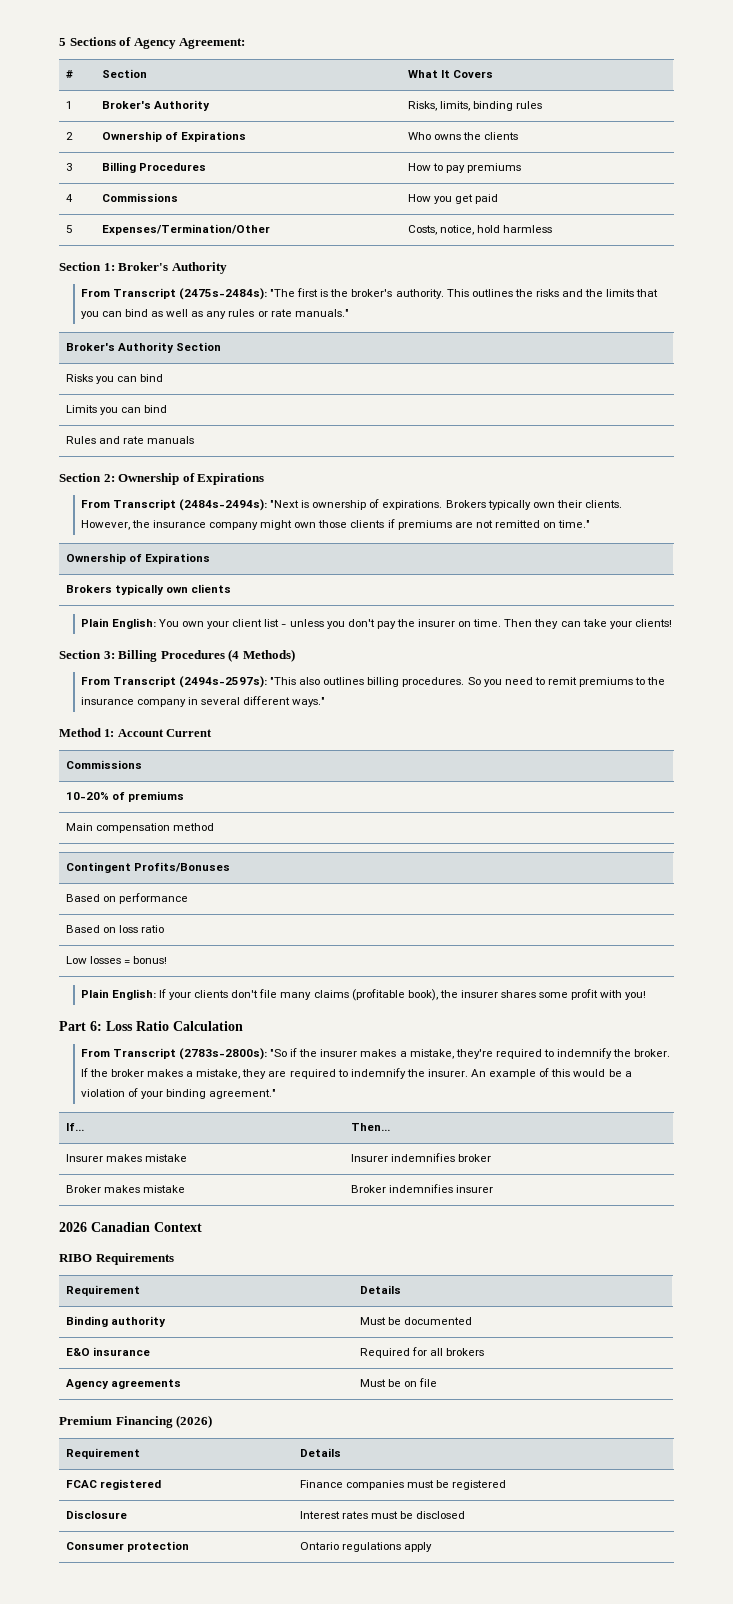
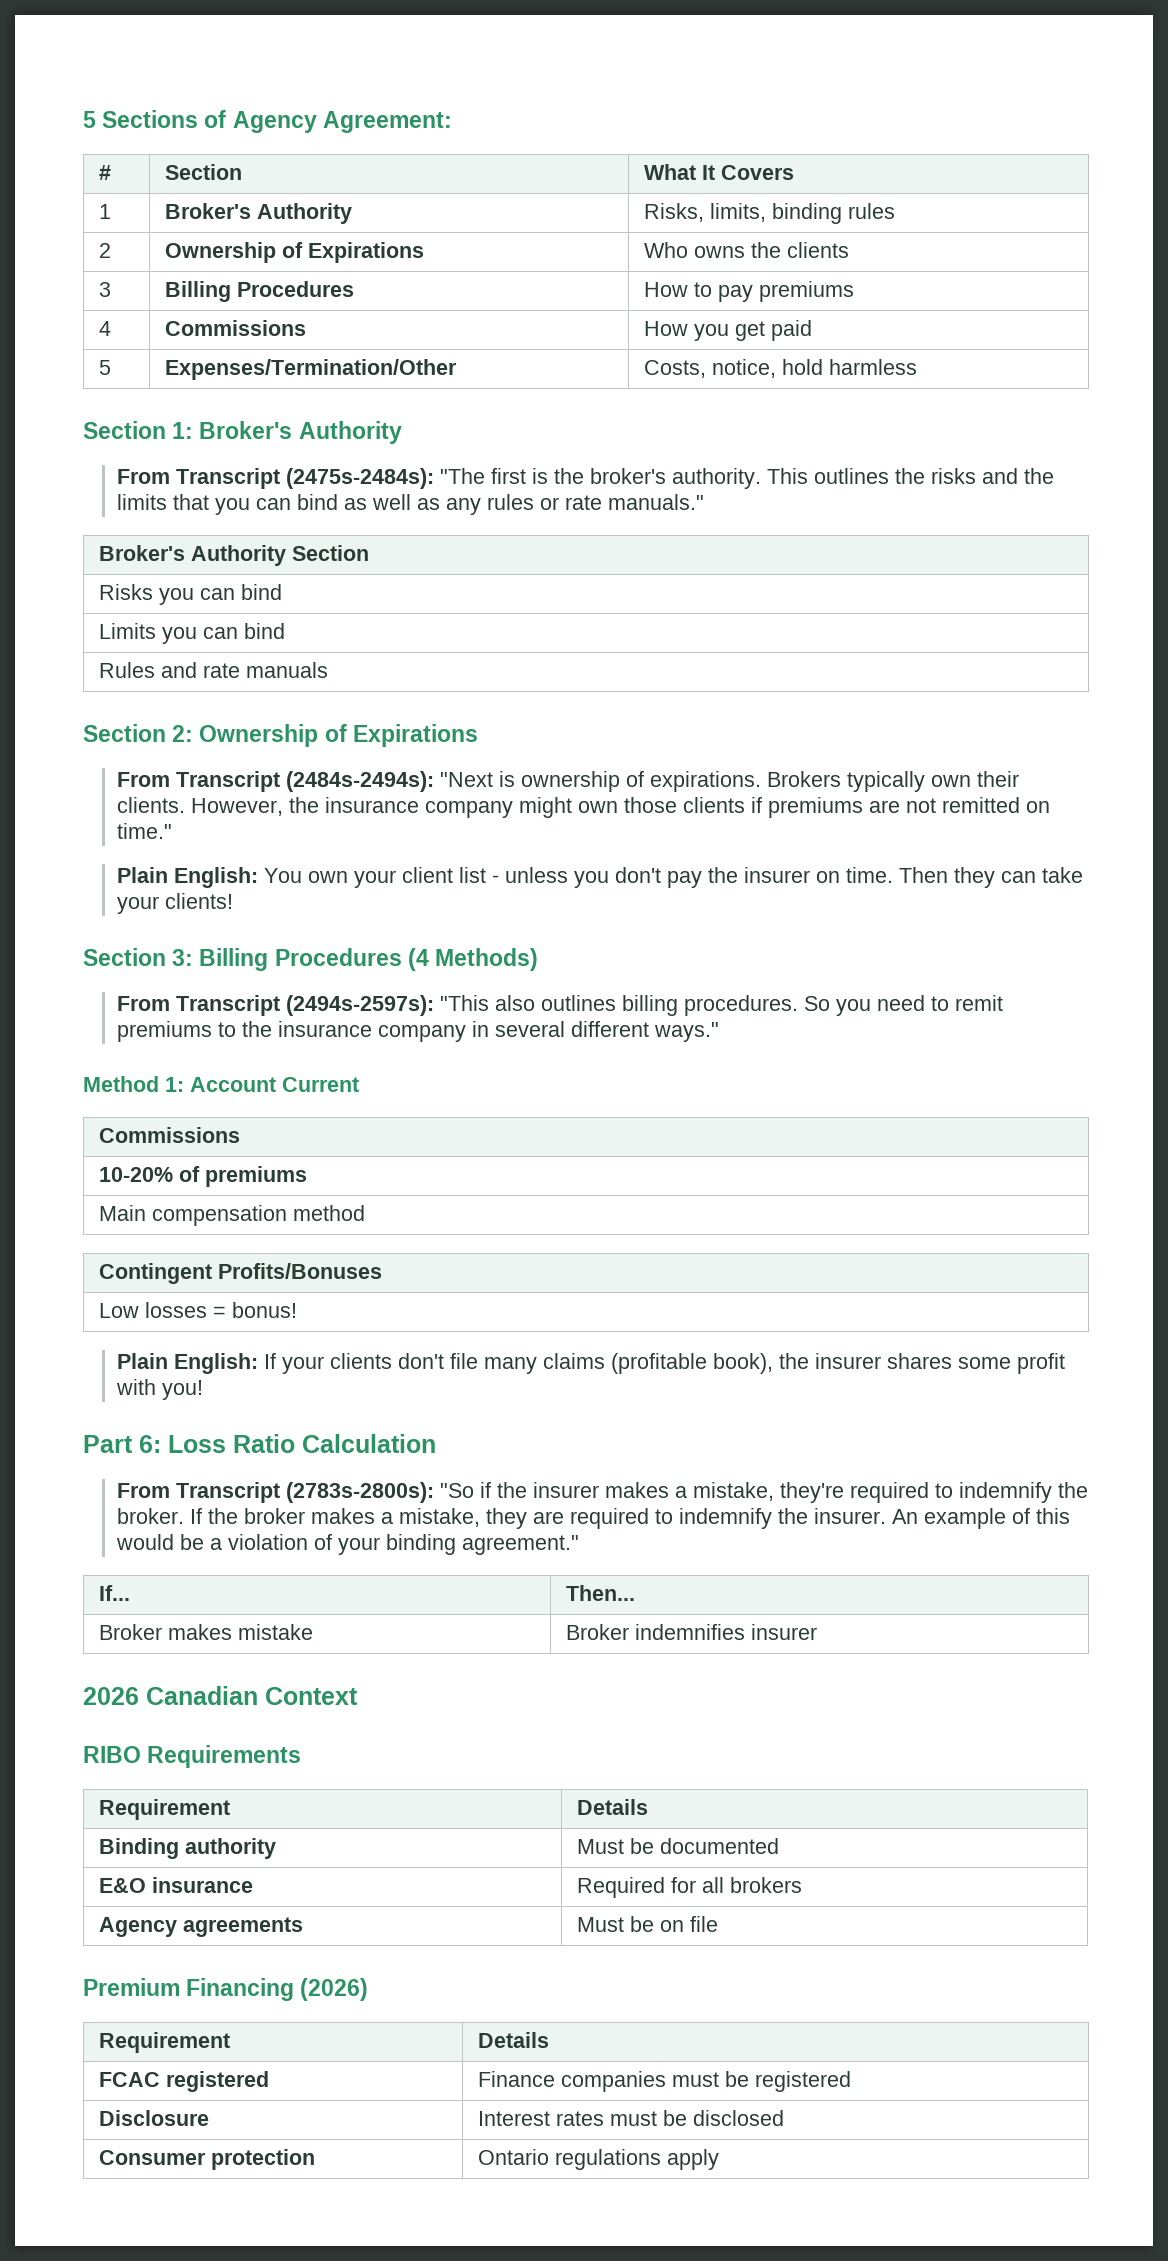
[65,553,211,564] [65,584,232,595] // Ownership of Expirations // Brokers typically own clients -> (173, 831) none
[65,893,189,904] [65,925,165,933] // Based on performance // Based on loss ratio -> (383, 1271) none
[65,1154,188,1162] [350,1153,492,1162] // Insurer makes mistake | Insurer indemnifies broker -> (636, 1593) none

